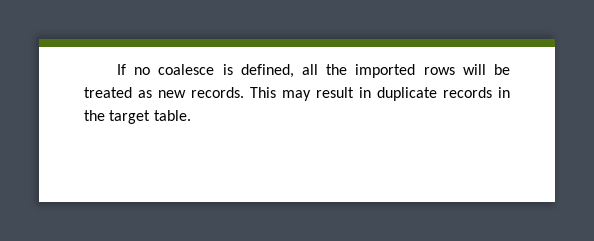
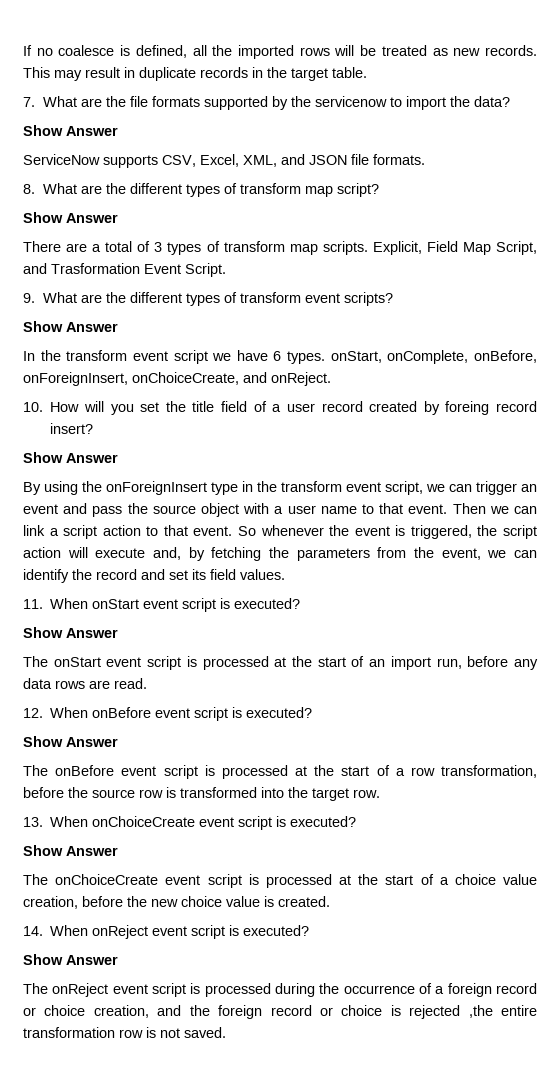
(191, 115) none -> [23,96,511,110] [23,125,118,136] [23,154,425,168] [23,183,380,197] [23,212,118,223] [23,241,537,255] [23,263,226,277] [23,292,394,306] [23,321,118,332] [23,350,537,364] [23,372,331,386] [23,401,537,415] [50,423,94,434] [23,452,118,463] [23,481,537,495] [23,503,537,517] [23,525,537,539] [23,547,538,561] [23,569,285,583] [23,598,301,612] [23,627,118,638] [23,656,539,670] [23,678,147,689] [23,707,313,721] [23,736,118,747] [23,765,537,779] [23,787,380,801] [23,816,357,830] [23,845,118,856] [23,874,537,888] [23,896,330,909] [23,925,310,939] [23,954,118,965] [23,983,537,997] [23,1005,538,1019] [23,1027,226,1038] // 7. What are the file formats supported by the servicenow to import the data? // Show Answer // ServiceNow supports CSV, Excel, XML, and JSON file formats. // 8. What are the different types of transform map script? // Show Answer // There are a total of 3 types of transform map scripts. Explicit, Field Map Script, and Trasformation Event Script. // 9. What are the different types of transform event scripts? // Show Answer // In the transform event script we have 6 types. onStart, onComplete, onBefore, onForeignInsert, onChoiceCreate, and onReject. // 10. How will you set the title field of a user record created by foreing record insert? // Show Answer // By using the onForeignInsert type in the transform event script, we can trigger an event and pass the source object with a user name to that event. Then we can link a script action to that event. So whenever the event is triggered, the script action will execute and, by fetching the parameters from the event, we can identify the record and set its field values. // 11. When onStart event script is executed? // Show Answer // The onStart event script is processed at the start of an import run, before any data rows are read. // 12. When onBefore event script is executed? // Show Answer // The onBefore event script is processed at the start of a row transformation, before the source row is transformed into the target row. // 13. When onChoiceCreate event script is executed? // Show Answer // The onChoiceCreate event script is processed at the start of a choice value creation, before the new choice value is created. // 14. When onReject event script is executed? // Show Answer // The onReject event script is processed during the occurrence of a foreign record or choice creation, and the foreign record or choice is rejected ,the entire transformation row is not saved.

